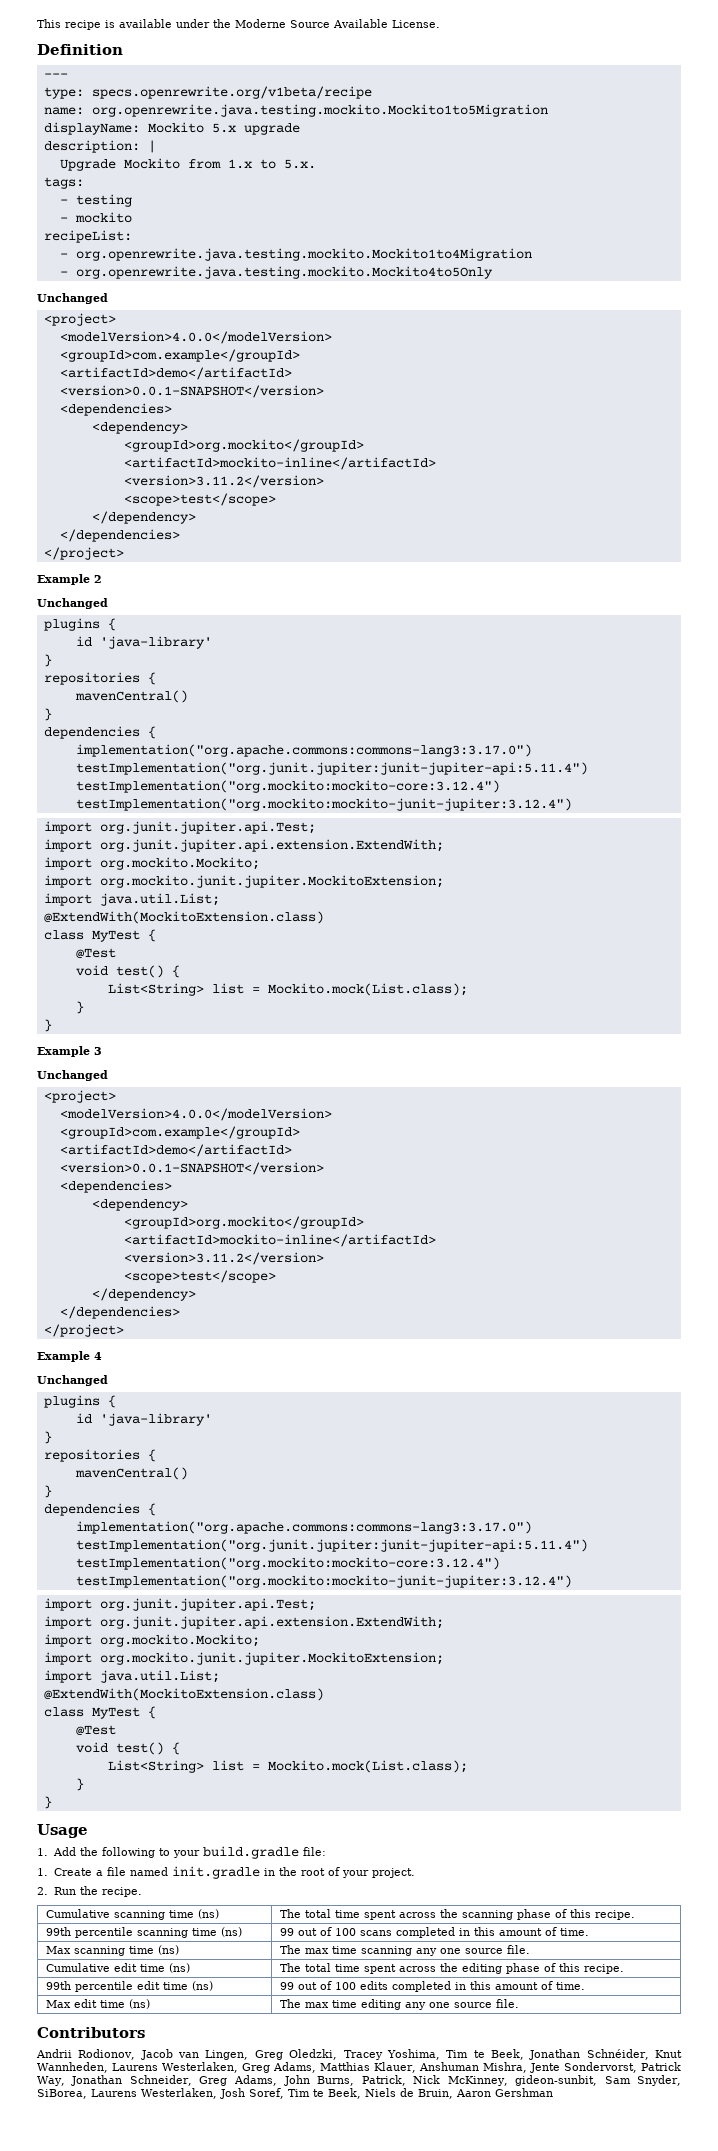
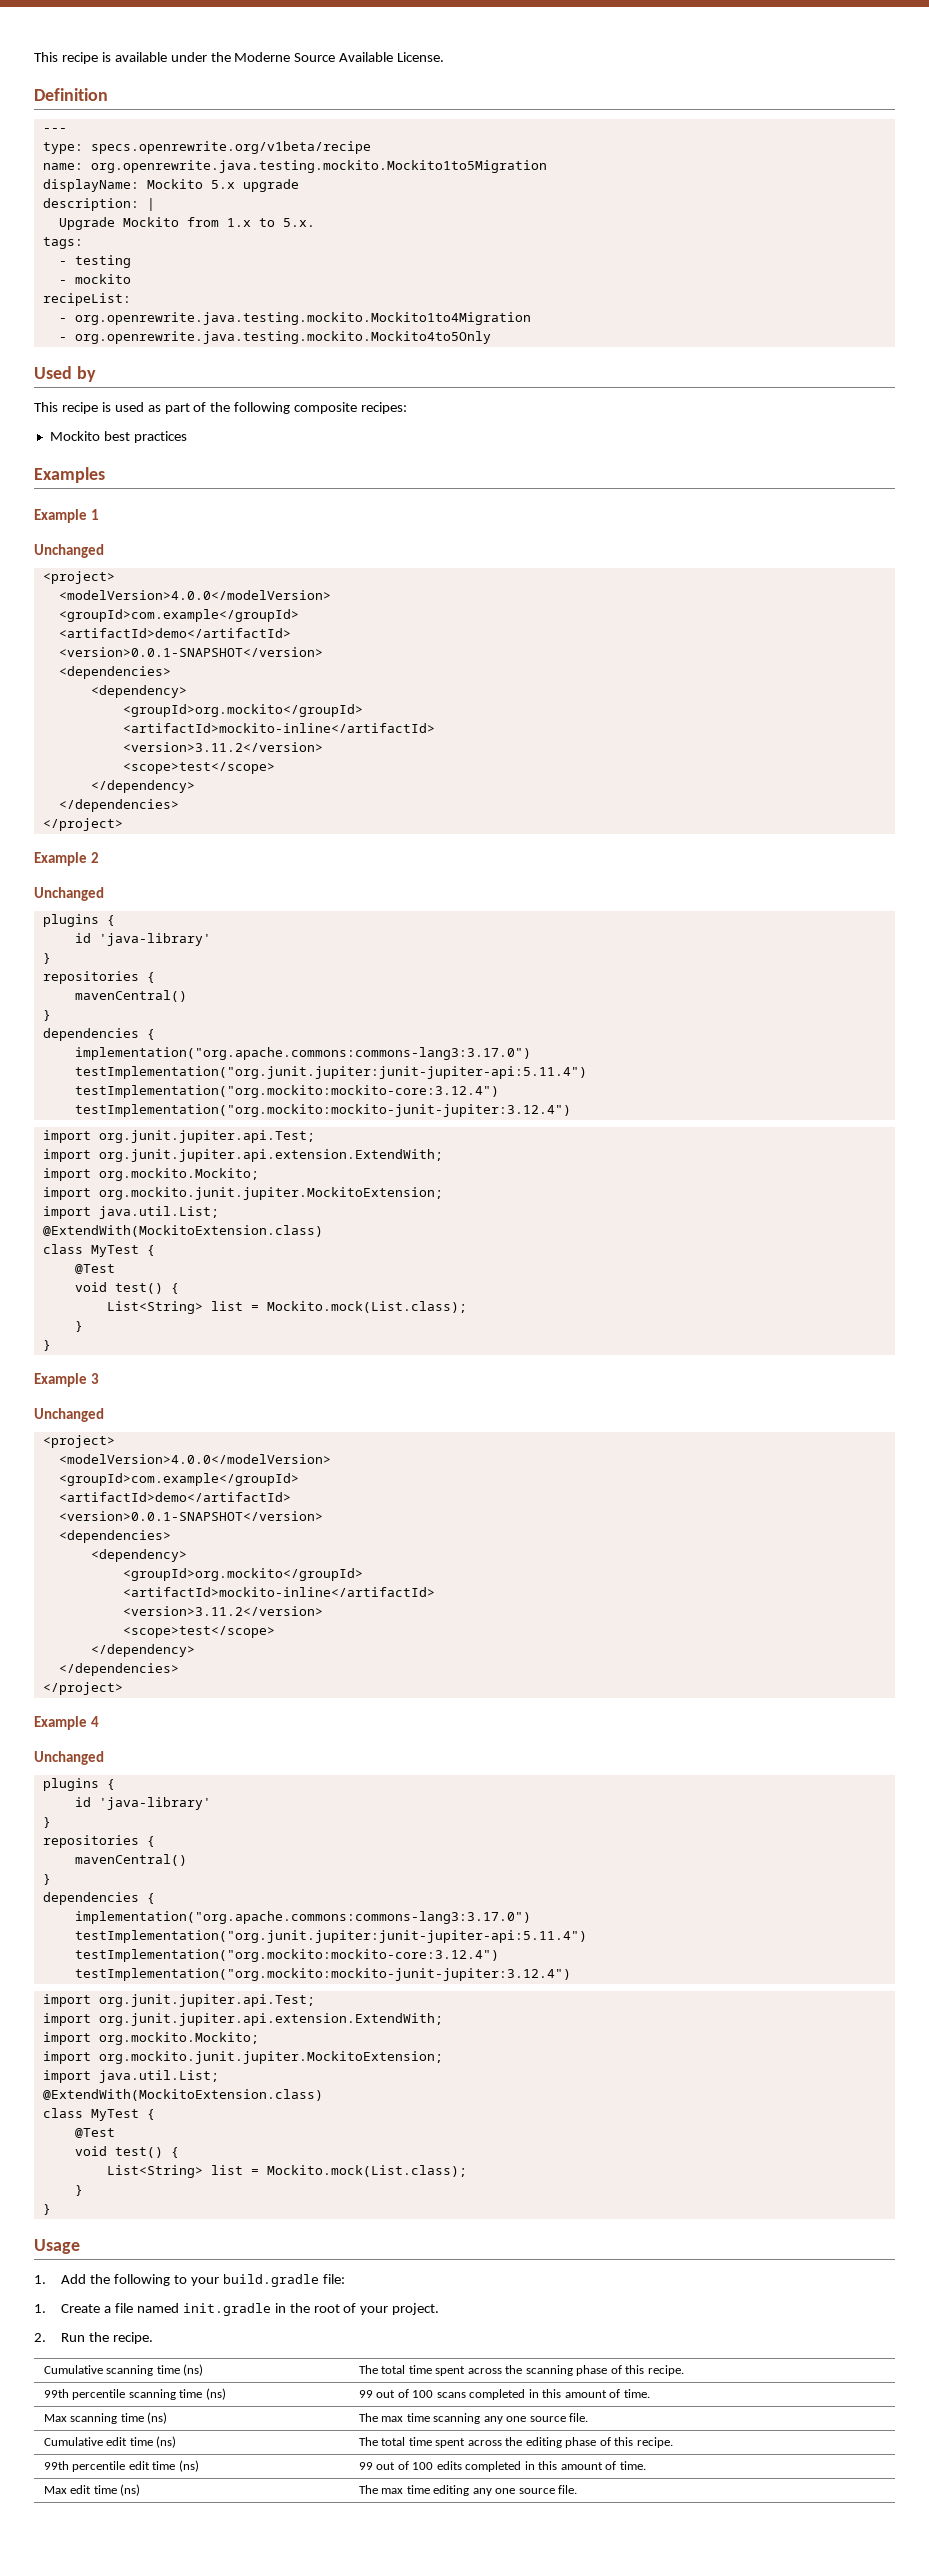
(493, 272) none -> [34,366,96,382] [34,402,408,414] [49,431,187,443] [34,467,105,483] [34,509,99,523] // Used by // This recipe is used as part of the following composite recipes: // Mockito best practices // Examples // Example 1
[37,2027,145,2038] [36,2049,682,2060] [37,2062,681,2073] [37,2075,682,2086] [37,2088,553,2099] // Contributors // Andrii Rodionov, Jacob van Lingen, Greg Oledzki, Tracey Yoshima, Tim te Beek, Jonathan Schnéider, Knut Wannheden, Laurens Westerlaken, Greg Adams, Matthias Klauer, Anshuman Mishra, Jente Sondervorst, Patrick Way, Jonathan Schneider, Greg Adams, John Burns, Patrick, Nick McKinney, gideon-sunbit, Sam Snyder, SiBorea, Laurens Westerlaken, Josh Soref, Tim te Beek, Niels de Bruin, Aaron Gershman -> (578, 2489) none

